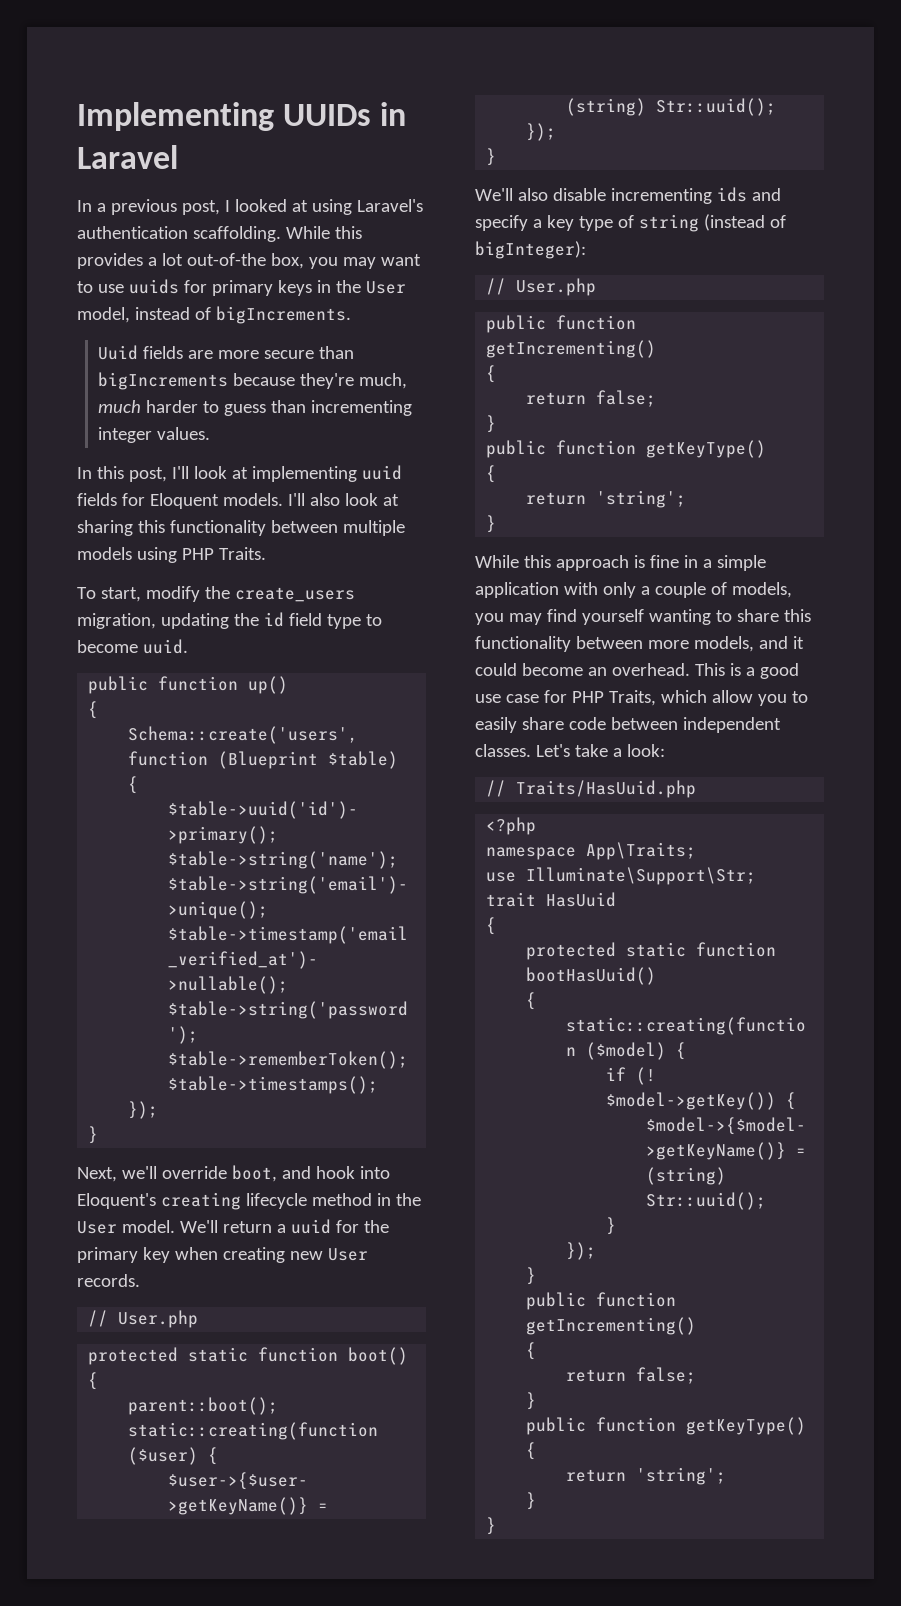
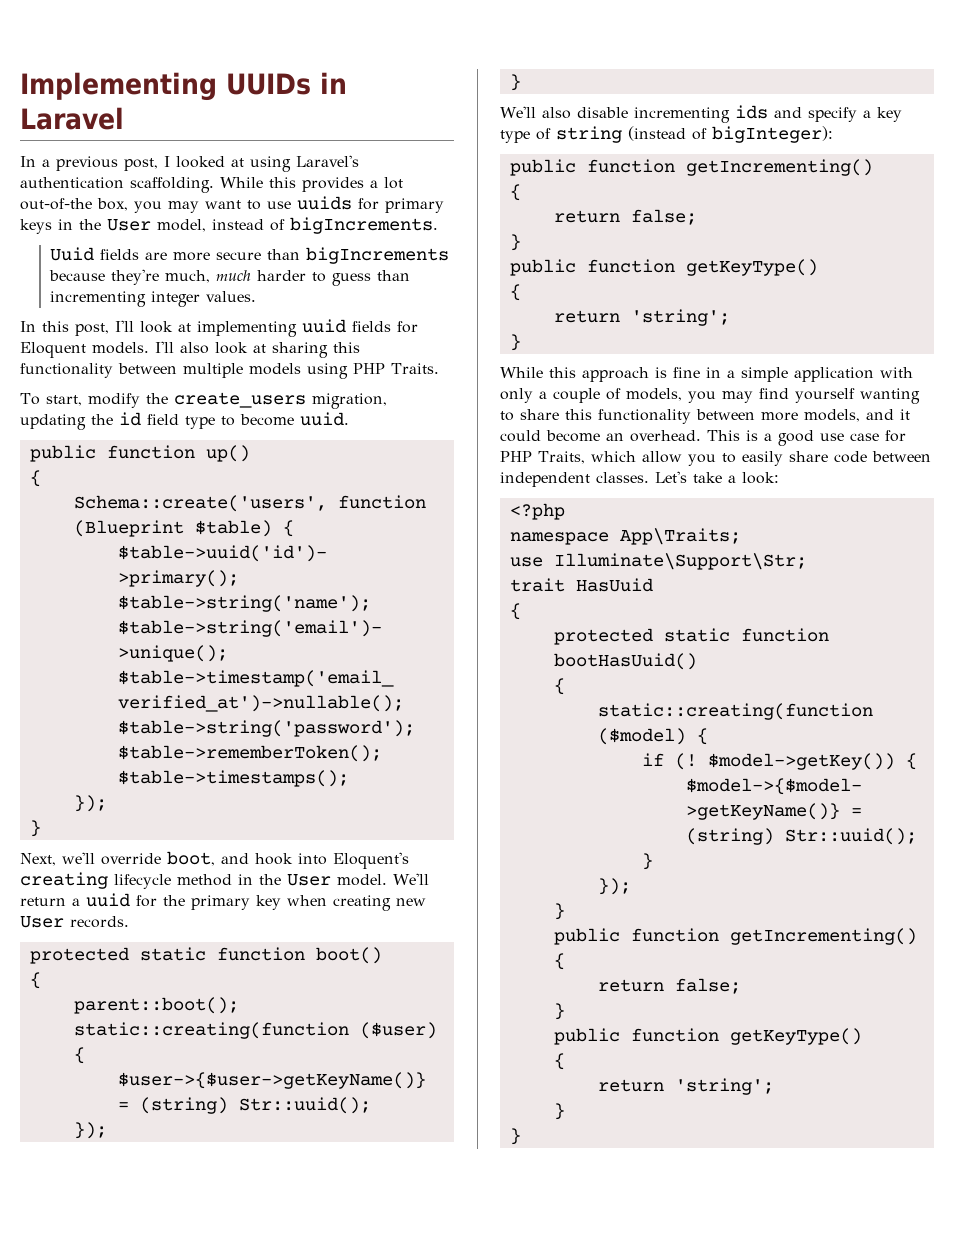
[88,1310,199,1328] // // User.php -> (129, 922) none
[486,278,597,296] // // User.php -> (833, 134) none
[486,780,697,798] // // Traits/HasUuid.php -> (779, 478) none

